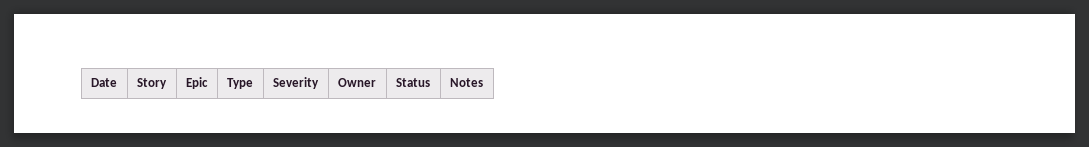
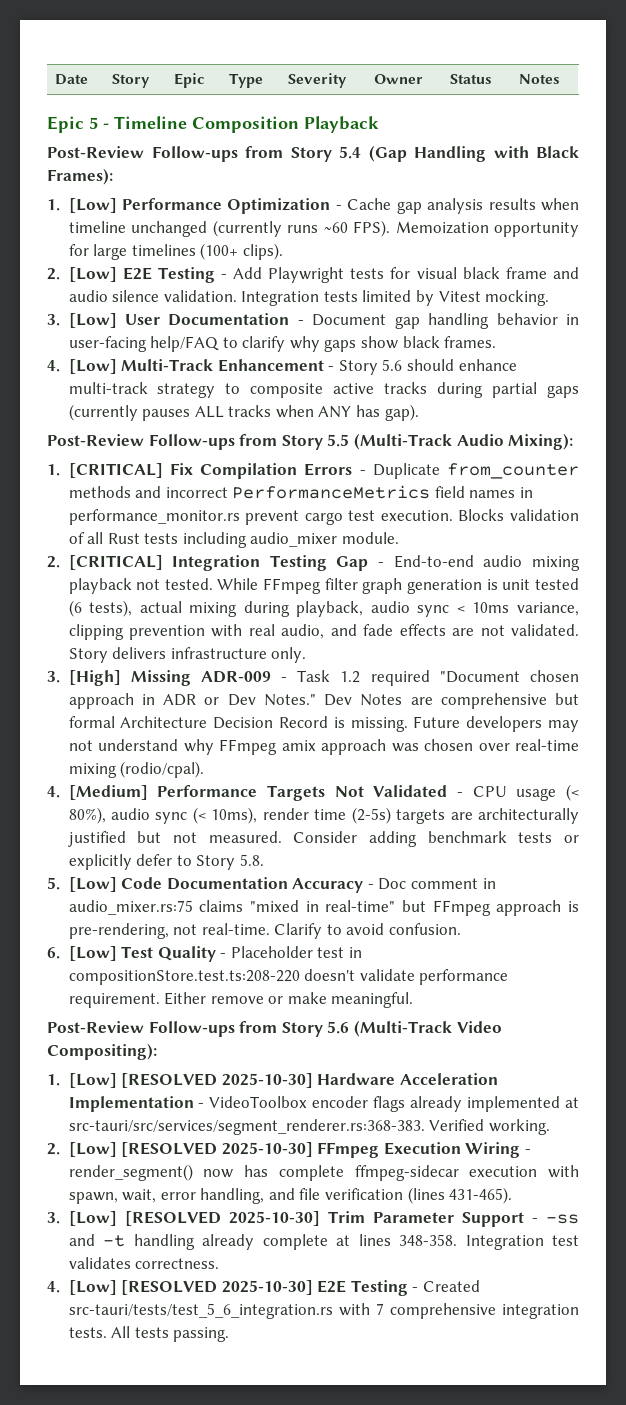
(483, 82) none -> [47,116,379,133] [47,145,579,162] [47,168,113,185] [47,198,579,214] [68,220,579,237] [68,243,283,260] [47,267,579,283] [68,290,550,306] [47,313,579,329] [68,336,497,352] [47,359,517,375] [68,382,579,398] [68,404,419,421] [47,433,574,450] [47,463,579,479] [68,485,534,499] [68,509,579,525] [68,532,400,548] [47,555,581,571] [68,578,579,594] [68,600,579,617] [68,624,579,640] [68,647,307,663] [47,670,579,686] [68,693,579,709] [68,716,579,732] [68,739,579,755] [68,761,205,778] [47,784,579,801] [68,807,579,824] [67,831,579,847] [68,854,264,870] [47,877,496,893] [68,900,579,916] [68,923,462,939] [47,946,363,962] [68,969,509,985] [68,992,414,1008] [47,1020,502,1037] [47,1043,157,1060] [47,1073,498,1088] [68,1096,580,1112] [68,1119,550,1135] [47,1142,532,1158] [68,1164,579,1181] [68,1187,513,1204] [47,1211,579,1227] [68,1234,579,1250] [68,1257,220,1269] [47,1280,481,1296] [68,1303,579,1319] [68,1326,230,1342] // Epic 5 - Timeline Composition Playback // Post-Review Follow-ups from Story 5.4 (Gap Handling with Black Frames): // 1. [Low] Performance Optimization - Cache gap analysis results when timeline unchanged (currently runs ~60 FPS). Memoization opportunity for large timelines (100+ clips). // 2. [Low] E2E Testing - Add Playwright tests for visual black frame and audio silence validation. Integration tests limited by Vitest mocking. // 3. [Low] User Documentation - Document gap handling behavior in user-facing help/FAQ to clarify why gaps show black frames. // 4. [Low] Multi-Track Enhancement - Story 5.6 should enhance multi-track strategy to composite active tracks during partial gaps (currently pauses ALL tracks when ANY has gap). // Post-Review Follow-ups from Story 5.5 (Multi-Track Audio Mixing): // 1. [CRITICAL] Fix Compilation Errors - Duplicate from_counter methods and incorrect PerformanceMetrics field names in performance_monitor.rs prevent cargo test execution. Blocks validation of all Rust tests including audio_mixer module. // 2. [CRITICAL] Integration Testing Gap - End-to-end audio mixing playback not tested. While FFmpeg filter graph generation is unit tested (6 tests), actual mixing during playback, audio sync < 10ms variance, clipping prevention with real audio, and fade effects are not validated. Story delivers infrastructure only. // 3. [High] Missing ADR-009 - Task 1.2 required "Document chosen approach in ADR or Dev Notes." Dev Notes are comprehensive but formal Architecture Decision Record is missing. Future developers may not understand why FFmpeg amix approach was chosen over real-time mixing (rodio/cpal). // 4. [Medium] Performance Targets Not Validated - CPU usage (< 80%), audio sync (< 10ms), render time (2-5s) targets are architecturally justified but not measured. Consider adding benchmark tests or explicitly defer to Story 5.8. // 5. [Low] Code Documentation Accuracy - Doc comment in audio_mixer.rs:75 claims "mixed in real-time" but FFmpeg approach is pre-rendering, not real-time. Clarify to avoid confusion. // 6. [Low] Test Quality - Placeholder test in compositionStore.test.ts:208-220 doesn't validate performance requirement. Either remove or make meaningful. // Post-Review Follow-ups from Story 5.6 (Multi-Track Video Compositing): // 1. [Low] [RESOLVED 2025-10-30] Hardware Acceleration Implementation - VideoToolbox encoder flags already implemented at src-tauri/src/services/segment_renderer.rs:368-383. Verified working. // 2. [Low] [RESOLVED 2025-10-30] FFmpeg Execution Wiring - render_segment() now has complete ffmpeg-sidecar execution with spawn, wait, error handling, and file verification (lines 431-465). // 3. [Low] [RESOLVED 2025-10-30] Trim Parameter Support - -ss and -t handling already complete at lines 348-358. Integration test validates correctness. // 4. [Low] [RESOLVED 2025-10-30] E2E Testing - Created src-tauri/tests/test_5_6_integration.rs with 7 comprehensive integration tests. All tests passing.

